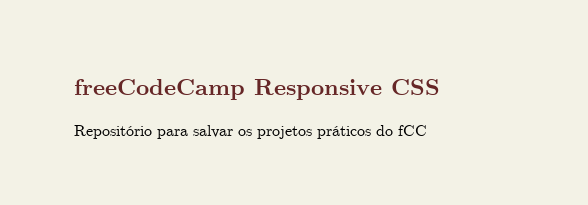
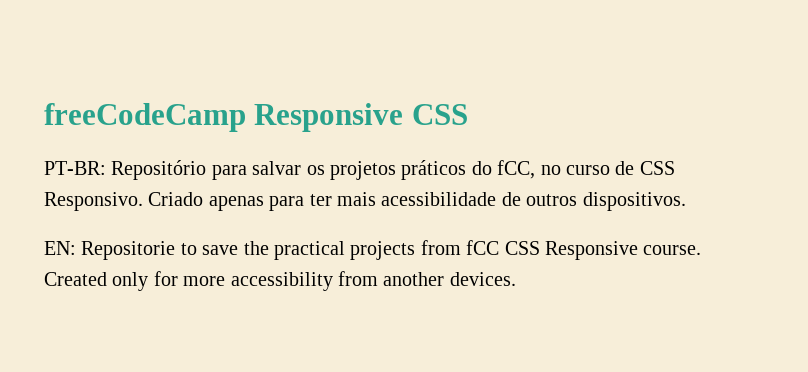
(440, 87) none -> [44,161,106,175] PT-BR:
[398,125,427,136] fCC -> [497,160,675,179] [44,192,686,211] [44,240,702,260] [44,271,516,291] fCC, no curso de CSS Responsivo. Criado apenas para ter mais acessibilidade de outros dispositivos. // EN: Repositorie to save the practical projects from fCC CSS Responsive course. Created only for more accessibility from another devices.

